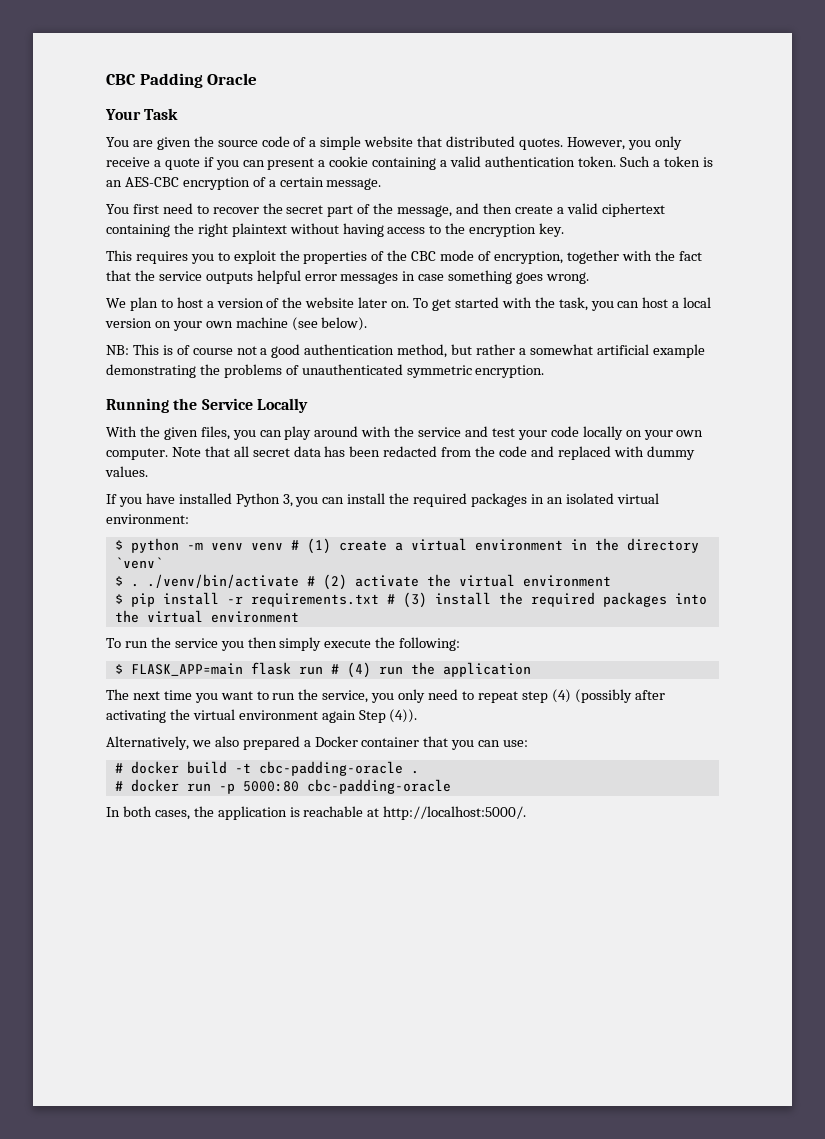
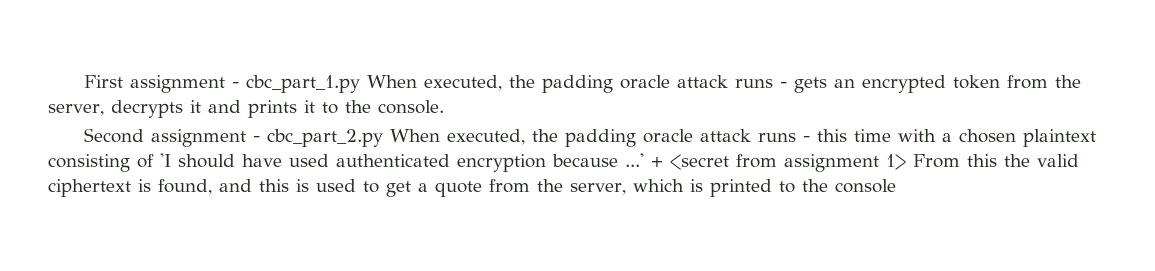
[106,73,258,88] [105,108,179,120] [106,136,682,150] [106,156,713,170] [106,177,382,190] [106,203,665,217] [106,223,565,237] [106,250,702,264] [106,270,590,284] [106,297,712,311] [105,317,368,331] [106,344,705,358] [106,364,545,378] [106,398,308,413] [106,426,704,440] [106,446,695,460] [105,466,148,477] [106,493,659,507] [106,514,189,524] [114,538,699,554] [114,557,163,569] [114,574,611,590] [114,592,707,608] [114,610,299,623] [106,637,461,651] [114,662,531,678] [106,689,665,703] [106,709,418,723] [106,736,529,750] [114,761,419,776] [114,779,451,794] [106,806,527,820] CBC Padding Oracle // Your Task // You are given the source code of a simple website that distributed quotes. However, you only receive a quote if you can present a cookie containing a valid authentication token. Such a token is an AES-CBC encryption of a certain message. // You first need to recover the secret part of the message, and then create a valid ciphertext containing the right plaintext without having access to the encryption key. // This requires you to exploit the properties of the CBC mode of encryption, together with the fact that the service outputs helpful error messages in case something goes wrong. // We plan to host a version of the website later on. To get started with the task, you can host a local version on your own machine (see below). // NB: This is of course not a good authentication method, but rather a somewhat artificial example demonstrating the problems of unauthenticated symmetric encryption. // Running the Service Locally // With the given files, you can play around with the service and test your code locally on your own computer. Note that all secret data has been redacted from the code and replaced with dummy values. // If you have installed Python 3, you can install the required packages in an isolated virtual environment: // $ python -m venv venv # (1) create a virtual environment in the directory `venv` // $ . ./venv/bin/activate # (2) activate the virtual environment // $ pip install -r requirements.txt # (3) install the required packages into the virtual environment // To run the service you then simply execute the following: // $ FLASK_APP=main flask run # (4) run the application // The next time you want to run the service, you only need to repeat step (4) (possibly after activating the virtual environment again Step (4)). // Alternatively, we also prepared a Docker container that you can use: // # docker build -t cbc-padding-oracle . // # docker run -p 5000:80 cbc-padding-oracle // In both cases, the application is reachable at http://localhost:5000/. -> [83,75,1081,93] [48,100,444,118] [83,128,1096,147] [48,153,1079,172] [48,179,896,197] First assignment - cbc_part_1.py When executed, the padding oracle attack runs - gets an encrypted token from the server, decrypts it and prints it to the console. // Second assignment - cbc_part_2.py When executed, the padding oracle attack runs - this time with a chosen plaintext consisting of 'I should have used authenticated encryption because ...' + <secret from assignment 1> From this the valid ciphertext is found, and this is used to get a quote from the server, which is printed to the console

